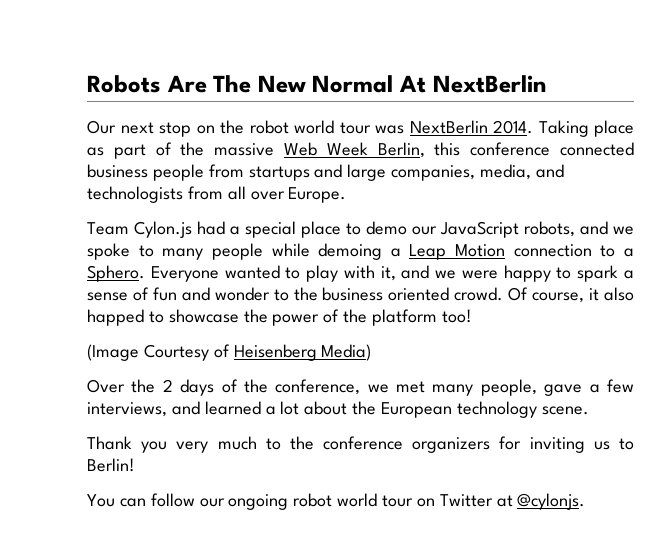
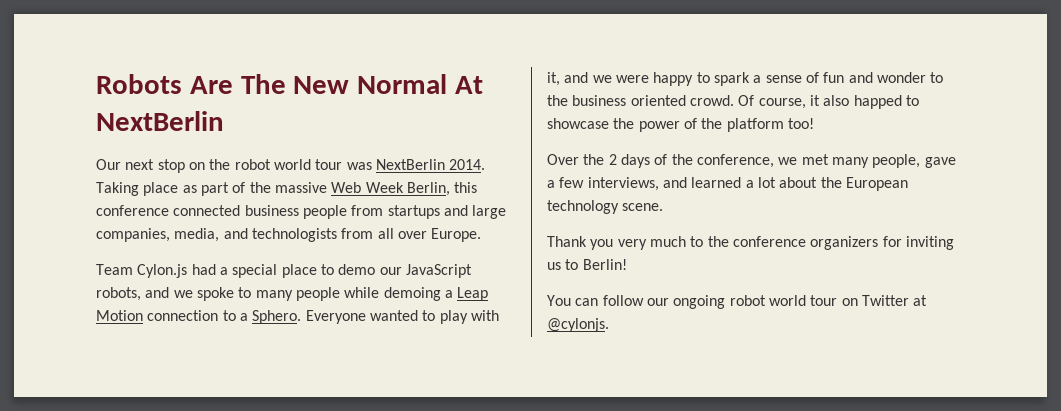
[87,344,372,361] // (Image Courtesy of Heisenberg Media) -> (814, 123) none

